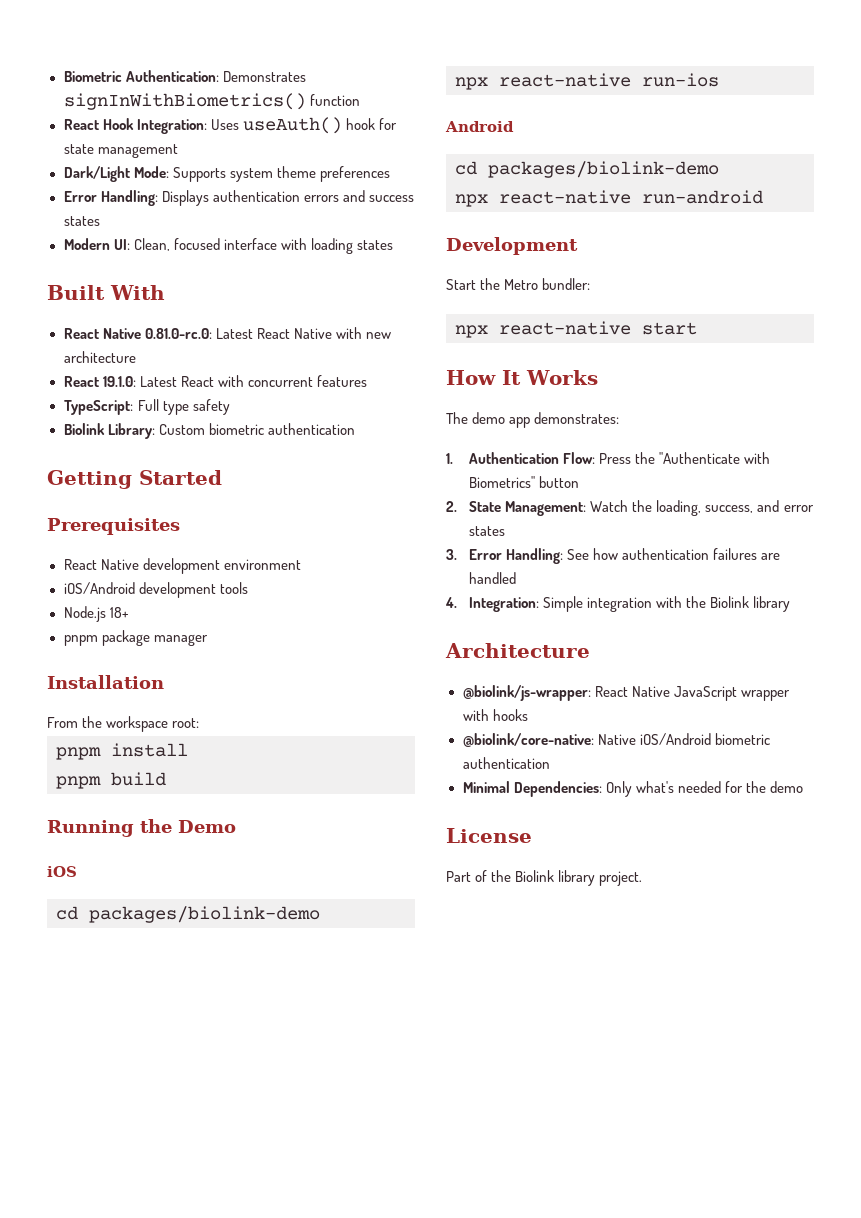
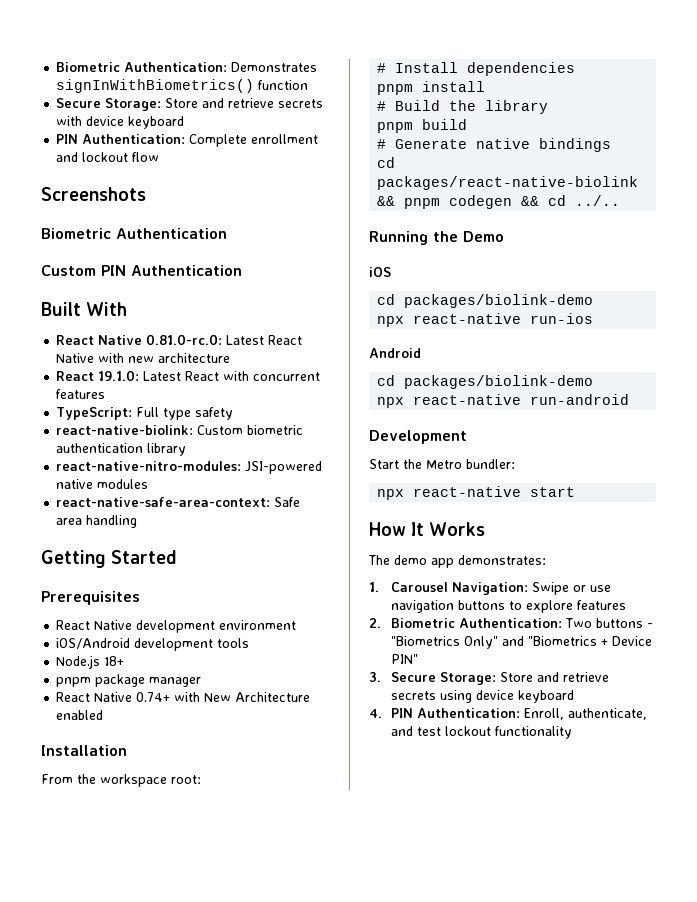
[63,117,397,134] [63,144,178,158] [63,166,390,182] [63,190,414,206] [63,216,100,226] [63,238,393,254] React Hook Integration: Uses useAuth() hook for state management // Dark/Light Mode: Supports system theme preferences // Error Handling: Displays authentication errors and success states // Modern UI: Clean, focused interface with loading states -> [56,98,324,111] [56,116,185,129] [56,134,319,147] [56,152,160,162] [41,187,146,201] [41,228,227,239] [41,265,242,276] Secure Storage: Store and retrieve secrets with device keyboard // PIN Authentication: Complete enrollment and lockout flow // Screenshots // Biometric Authentication // Custom PIN Authentication
[63,423,155,439] Biolink Library: -> [56,425,194,435] react-native-biolink:
(355, 429) none -> [147,443,187,456] [56,461,323,474] [56,479,149,489] [56,497,301,507] [56,515,138,528] library // react-native-nitro-modules: JSI-powered native modules // react-native-safe-area-context: Safe area handling
(208, 640) none -> [56,692,311,702] [56,710,104,720] // React Native 0.74+ with New Architecture enabled
(200, 723) none -> [377,62,576,76] // # Install dependencies
[56,772,166,789] pnpm build -> [377,100,549,114] [377,119,468,133] [377,138,612,152] [377,157,396,168] [377,176,639,190] [377,195,621,209] # Build the library // pnpm build // # Generate native bindings // cd packages/react-native-biolink && pnpm codegen && cd ../..
[469,452,771,464] [469,476,580,488] [446,500,814,516] [469,526,506,536] [446,548,781,564] [469,572,517,584] [445,596,791,612] [445,643,590,658] [462,685,790,701] [462,709,528,721] [462,733,770,747] [462,757,550,769] [462,781,803,797] [446,828,532,843] [446,870,643,886] Authentication Flow: Press the "Authenticate with Biometrics" button // 2. State Management: Watch the loading, success, and error states // 3. Error Handling: See how authentication failures are handled // 4. Integration: Simple integration with the Biolink library // Architecture // @biolink/js-wrapper: React Native JavaScript wrapper with hooks // @biolink/core-native: Native iOS/Android biometric authentication // Minimal Dependencies: Only what's needed for the demo // License // Part of the Biolink library project. -> [390,582,611,595] [390,600,626,613] [369,618,653,628] [390,636,652,649] [390,654,418,664] [369,672,609,685] [390,690,574,703] [369,708,647,720] [390,726,572,739] Carousel Navigation: Swipe or use navigation buttons to explore features // 2. Biometric Authentication: Two buttons - "Biometrics Only" and "Biometrics + Device PIN" // 3. Secure Storage: Store and retrieve secrets using device keyboard // 4. PIN Authentication: Enroll, authenticate, and test lockout functionality

